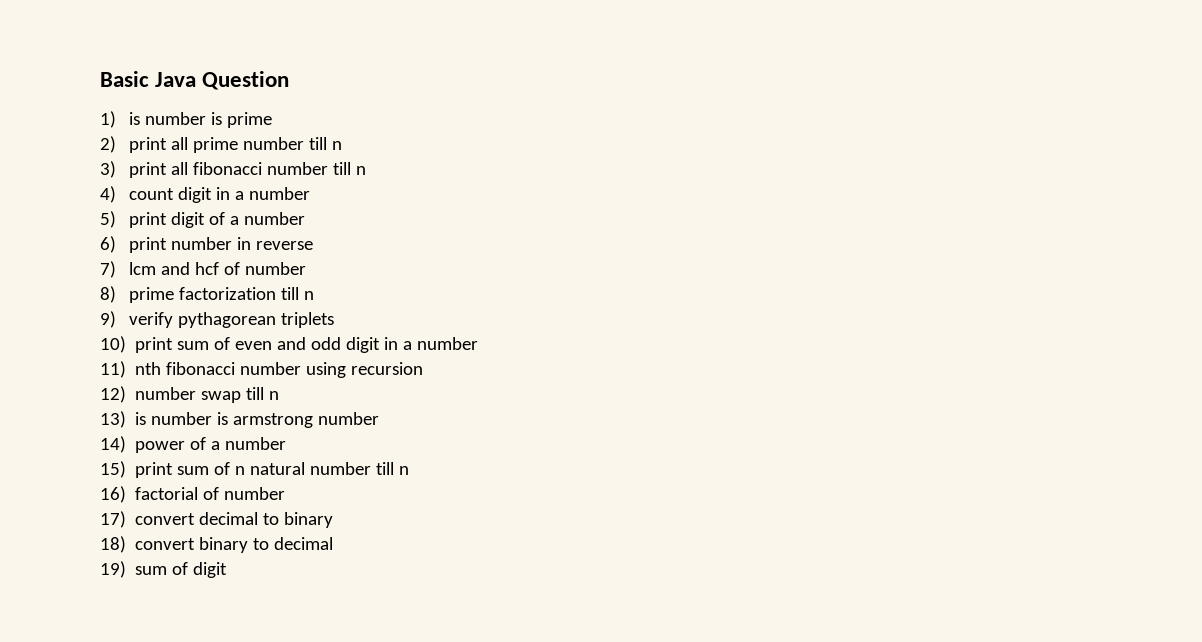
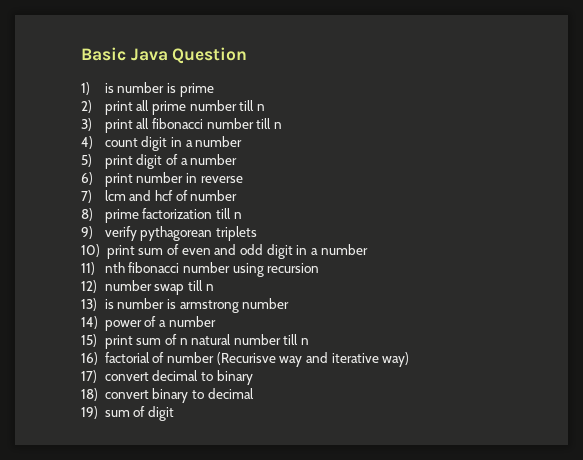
(286, 493) none -> [216,352,410,367] (Recurisve way and iterative way)

